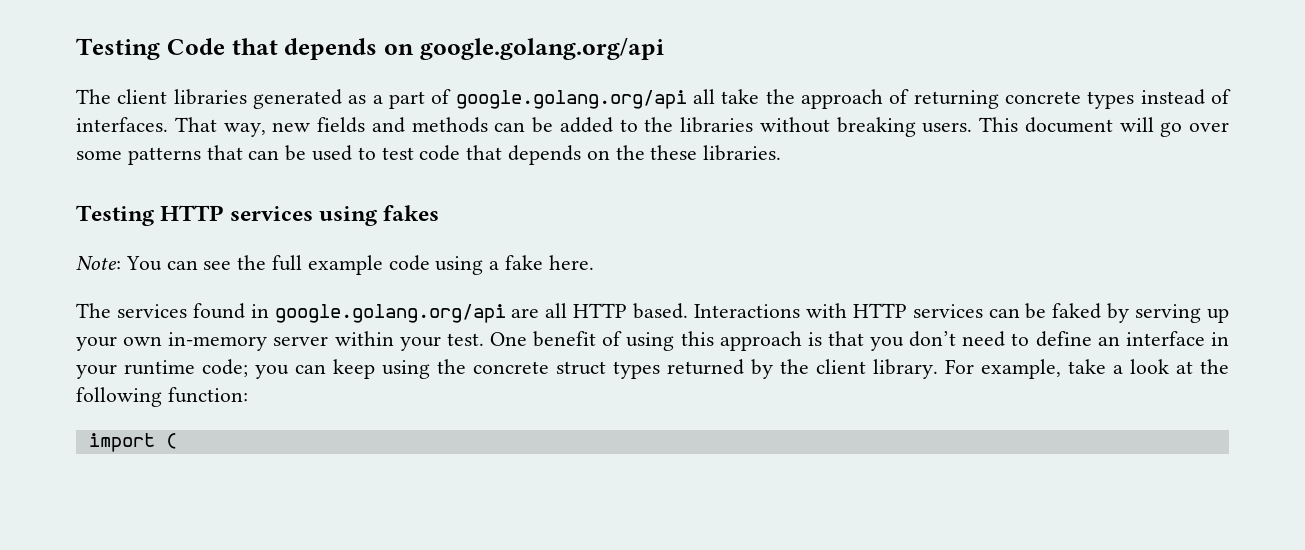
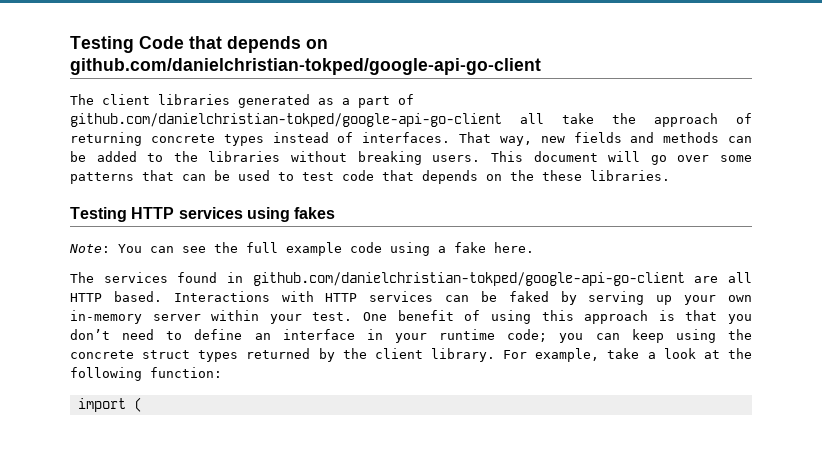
[419,37,664,60] google.golang.org/api -> [70,58,541,75] github.com/danielchristian-tokped/google-api-go-client
[455,90,687,109] google.golang.org/api -> [70,113,502,127] github.com/danielchristian-tokped/google-api-go-client
[274,304,506,323] google.golang.org/api -> [252,272,685,286] github.com/danielchristian-tokped/google-api-go-client

